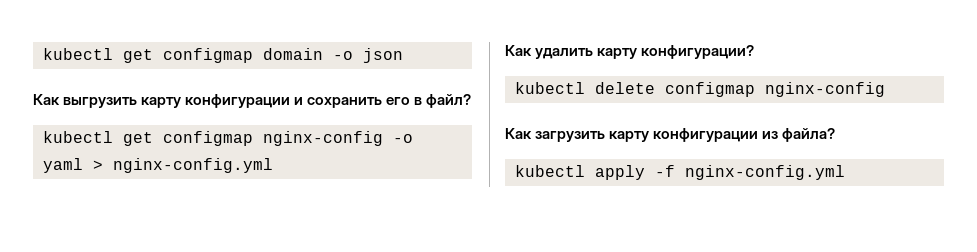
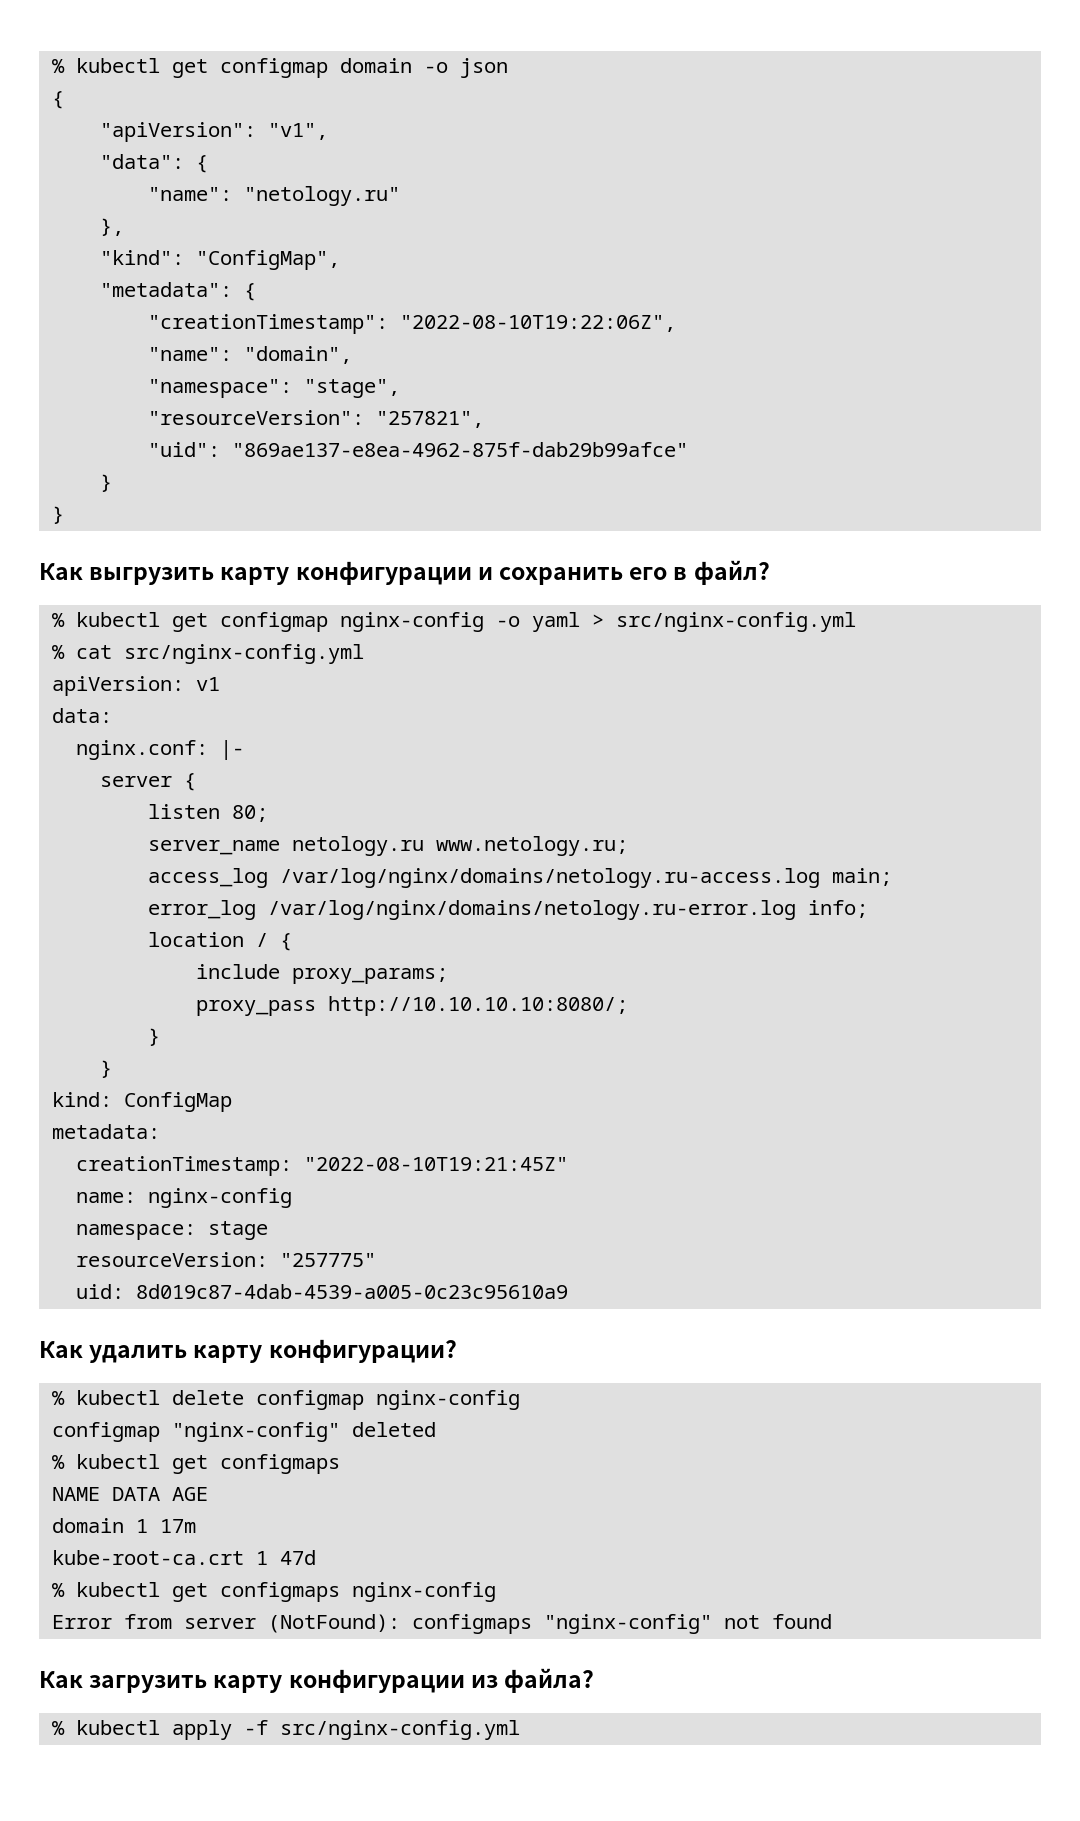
(42, 54) none -> [51,59,65,73] %
(403, 55) none -> [51,91,64,109] [99,122,328,142] [99,154,208,173] [147,186,400,206] [99,218,124,236] [99,250,340,270] [99,282,256,301] [147,314,676,334] [147,346,352,364] [147,379,400,398] [147,410,484,428] [147,442,688,457] [99,474,112,492] [51,506,64,524] // { // "apiVersion": "v1", // "data": { // "name": "netology.ru" // }, // "kind": "ConfigMap", // "metadata": { // "creationTimestamp": "2022-08-10T19:22:06Z", // "name": "domain", // "namespace": "stage", // "resourceVersion": "257821", // "uid": "869ae137-e8ea-4962-875f-dab29b99afce" // } // }
(472, 101) none -> [51,613,65,627] %
[112,158,273,173] nginx-config.yml -> [615,612,856,632] [51,644,364,664] [51,676,220,696] [51,708,112,723] [75,740,244,760] [99,773,196,791] [147,804,268,822] [147,836,628,856] [147,868,892,888] [147,900,868,920] [147,932,292,951] [195,964,448,984] [195,996,628,1016] [147,1028,160,1046] [99,1060,112,1078] [51,1092,232,1112] [51,1124,160,1139] [75,1156,568,1176] [75,1188,292,1208] [75,1221,268,1240] [75,1252,376,1267] [75,1284,568,1299] src/nginx-config.yml // % cat src/nginx-config.yml // apiVersion: v1 // data: // nginx.conf: |- // server { // listen 80; // server_name netology.ru www.netology.ru; // access_log /var/log/nginx/domains/netology.ru-access.log main; // error_log /var/log/nginx/domains/netology.ru-error.log info; // location / { // include proxy_params; // proxy_pass http://10.10.10.10:8080/; // } // } // kind: ConfigMap // metadata: // creationTimestamp: "2022-08-10T19:21:45Z" // name: nginx-config // namespace: stage // resourceVersion: "257775" // uid: 8d019c87-4dab-4539-a005-0c23c95610a9
(755, 52) none -> [51,1391,65,1405] %
(885, 89) none -> [51,1422,436,1442] [51,1454,340,1474] [51,1487,208,1501] [51,1518,196,1533] [51,1550,316,1565] [51,1582,496,1602] [51,1614,832,1634] // configmap "nginx-config" deleted // % kubectl get configmaps // NAME DATA AGE // domain 1 17m // kube-root-ca.crt 1 47d // % kubectl get configmaps nginx-config // Error from server (NotFound): configmaps "nginx-config" not found
(836, 135) none -> [51,1721,65,1735] %
[684,165,845,180] nginx-config.yml -> [279,1720,520,1740] src/nginx-config.yml

